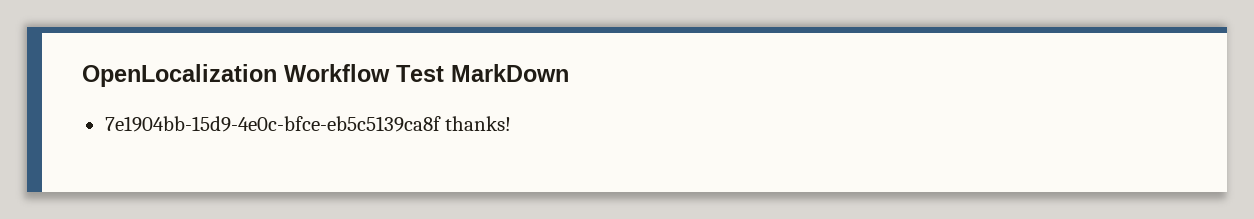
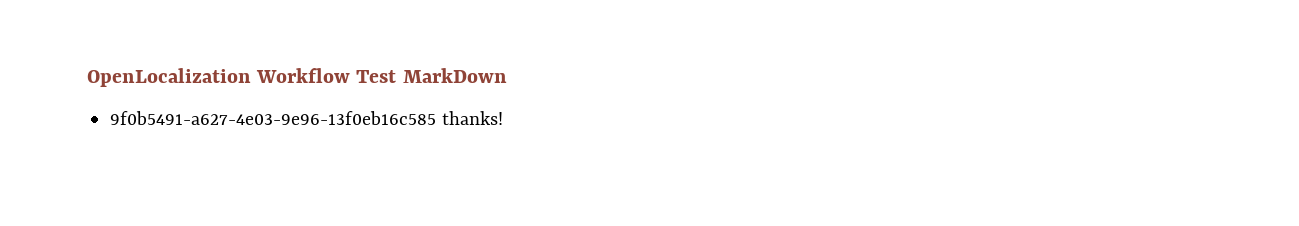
[104,116,441,132] 7e1904bb-15d9-4e0c-bfce-eb5c5139ca8f -> [110,111,437,125] 9f0b5491-a627-4e03-9e96-13f0eb16c585

